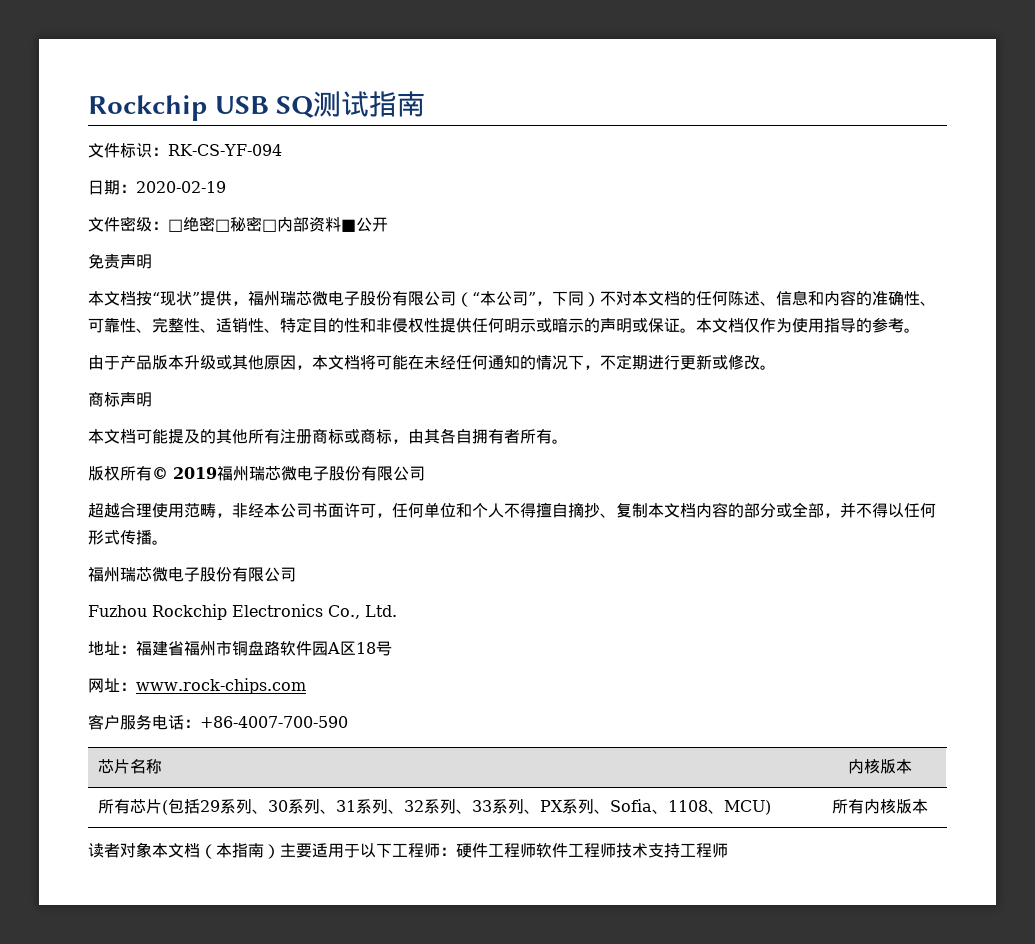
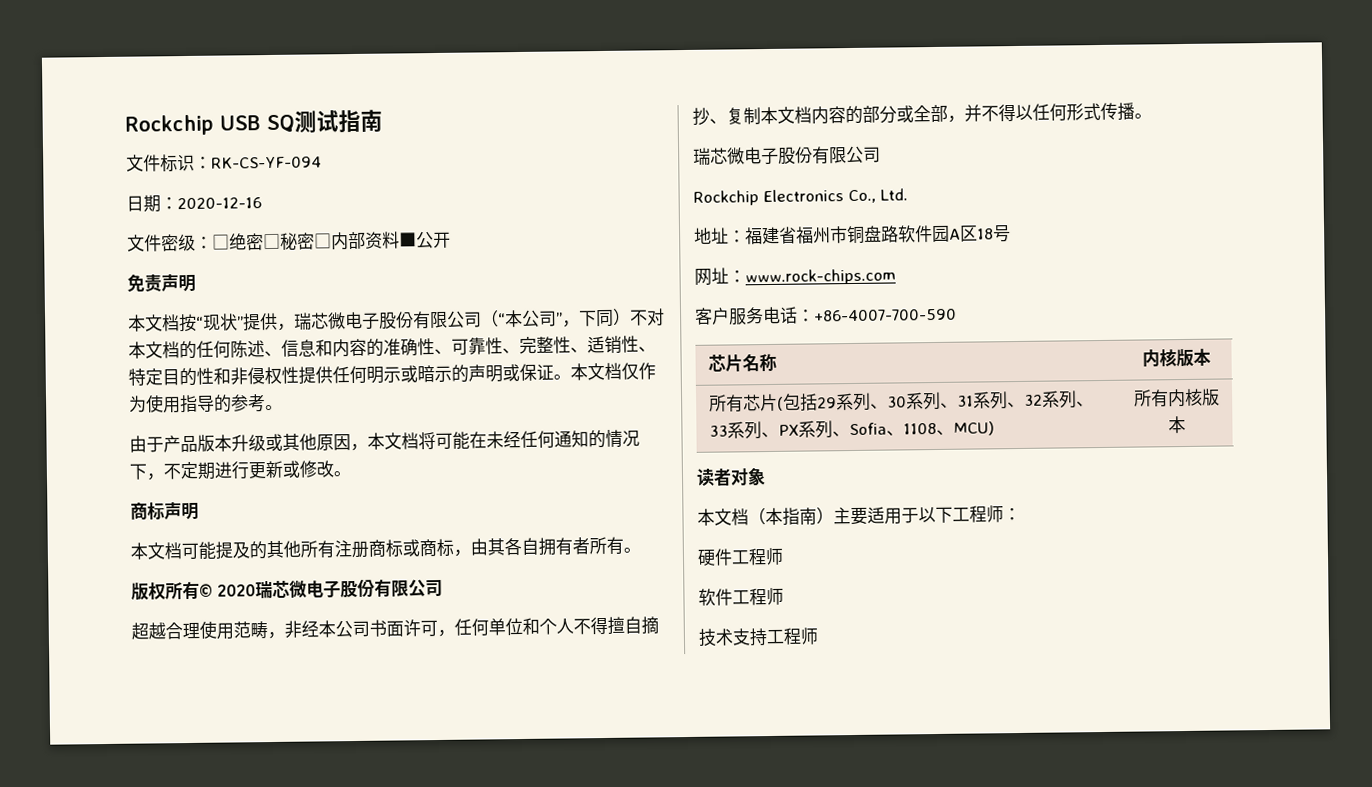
[136,181,226,193] 2020-02-19 -> [177,197,262,210] 2020-12-16
[248,290,280,306] 福州 -> (295, 327) none
[173,465,249,481] 2019福州 -> [217,584,256,597] 2020
[88,566,296,582] [88,605,147,617] 福州瑞芯微电子股份有限公司 // Fuzhou -> [693,145,881,166] 瑞芯微电子股份有限公司 //
(152, 850) none -> (766, 476) //
(456, 851) none -> (1021, 514) //
(536, 850) none -> (784, 556) //
(616, 850) none -> (784, 596) //

